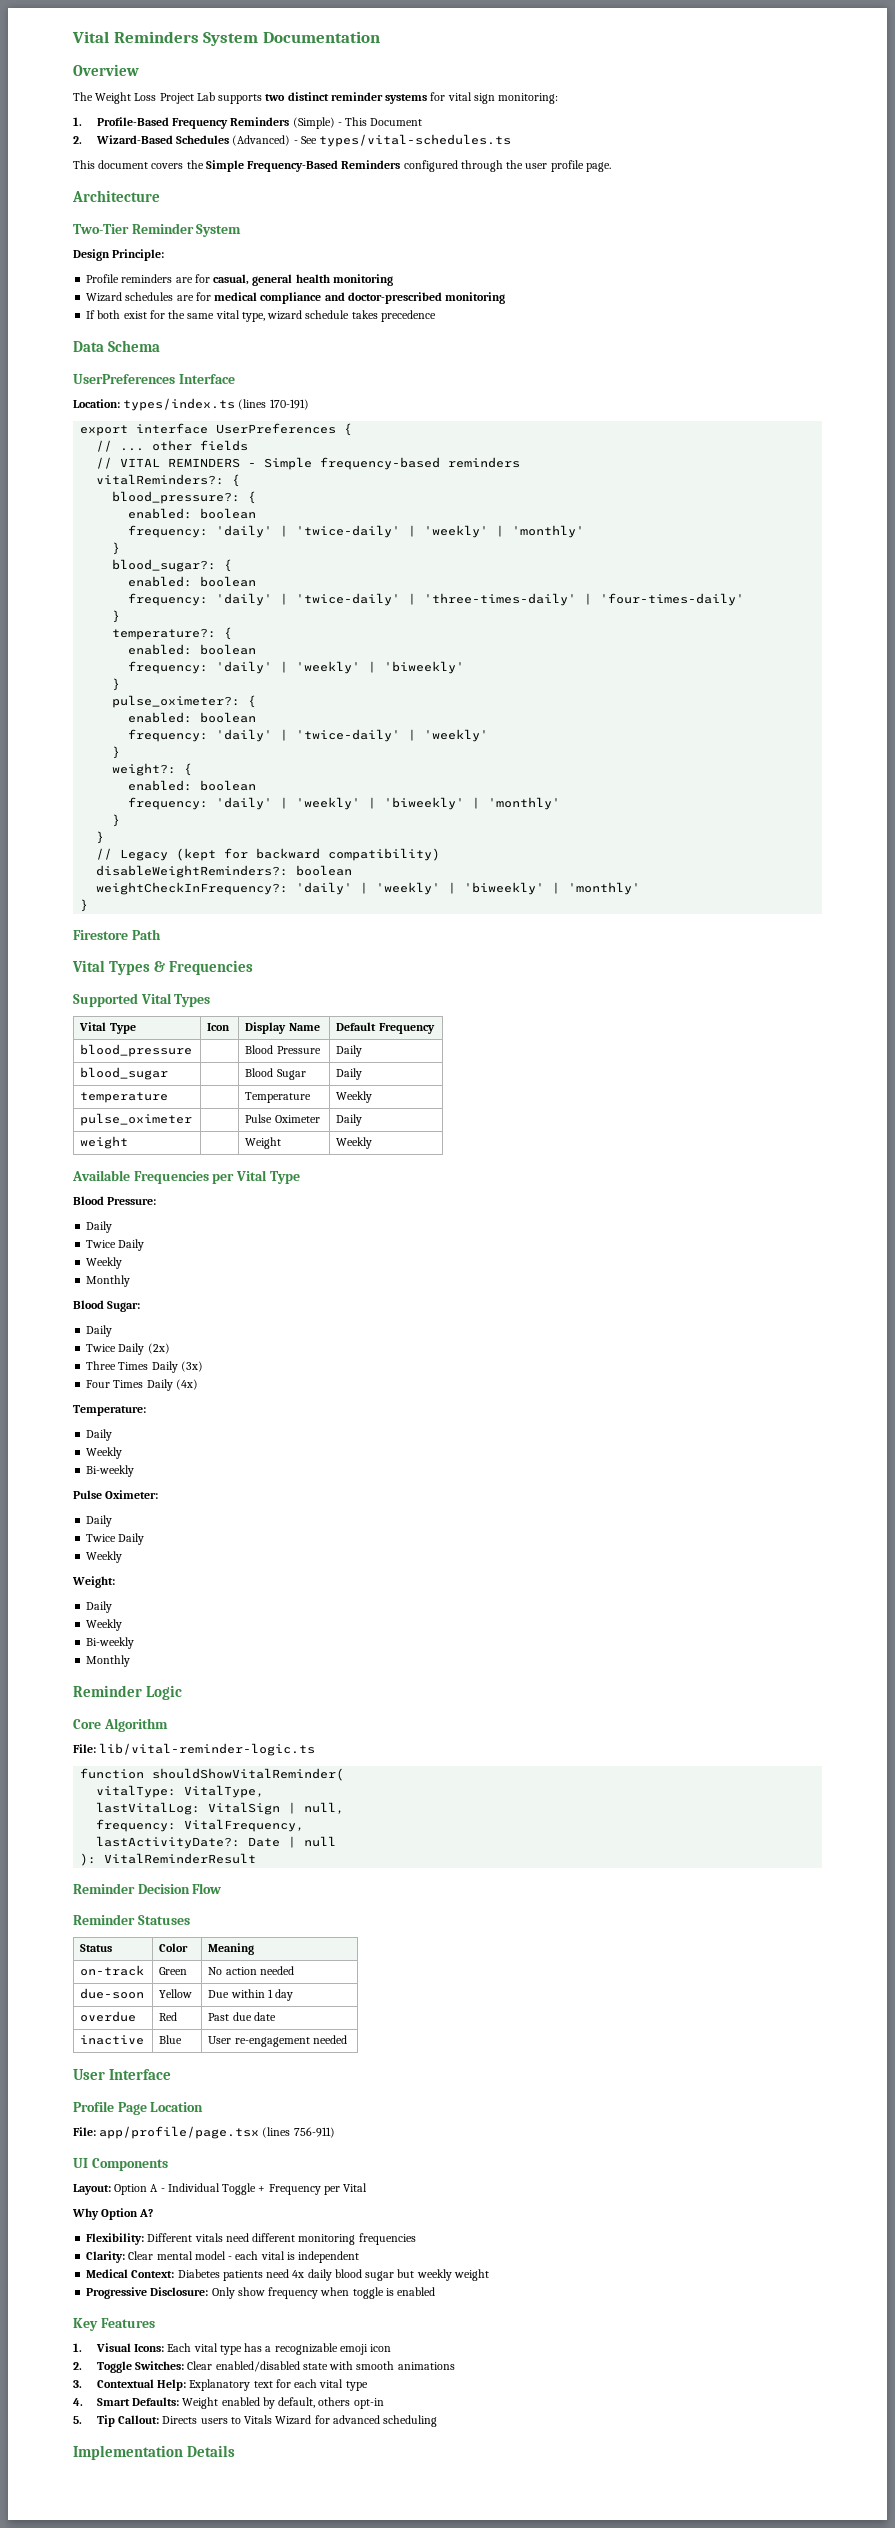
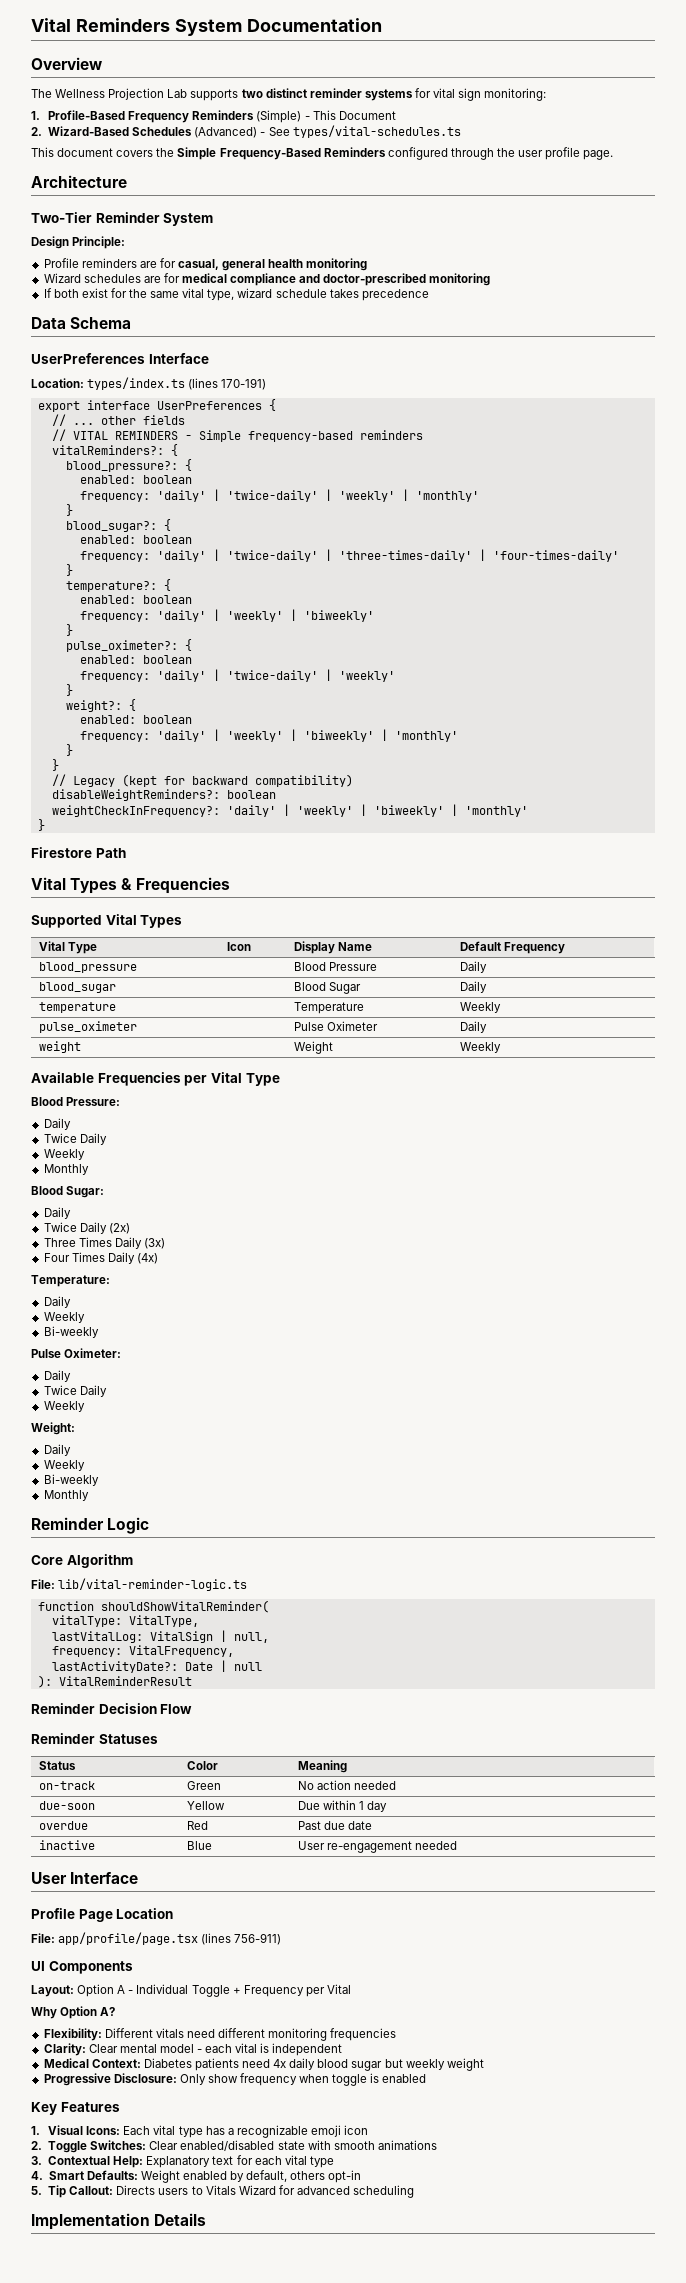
[95,92,194,104] Weight Loss Project -> [55,88,165,100] Wellness Projection

